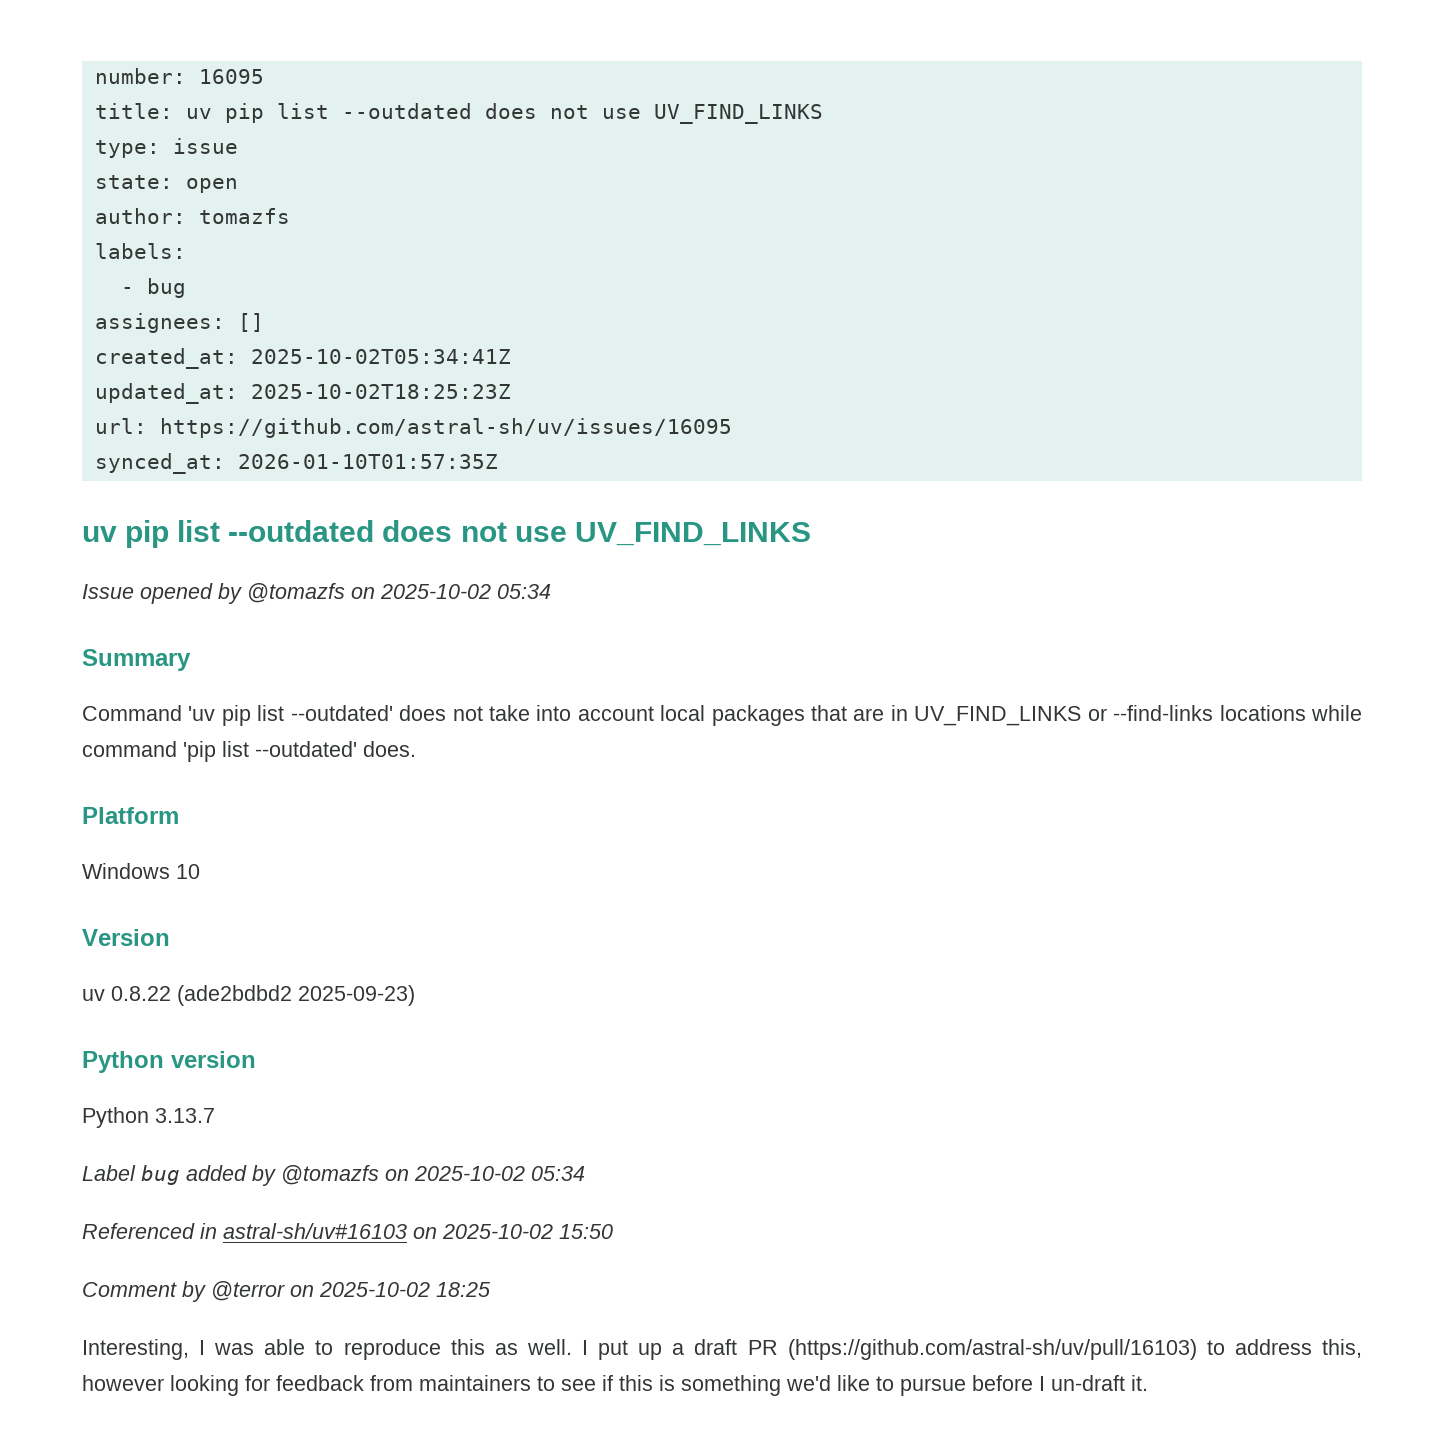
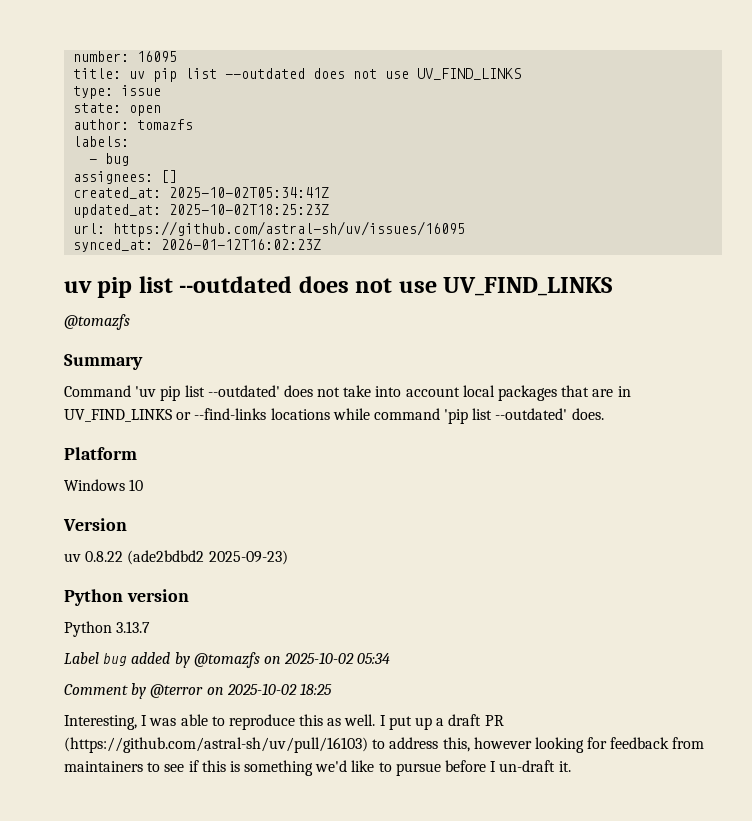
[237,454,498,469] [82,520,811,548] [82,583,551,604] 2026-01-10T01:57:35Z // uv pip list --outdated does not use UV_FIND_LINKS // Issue opened by @tomazfs on 2025-10-02 05:34 -> [161,239,322,250] [64,276,613,298] [64,314,130,330] 2026-01-12T16:02:23Z // uv pip list --outdated does not use UV_FIND_LINKS // @tomazfs
[82,1223,613,1239] // Referenced in astral-sh/uv#16103 on 2025-10-02 15:50 -> (391, 658) none

